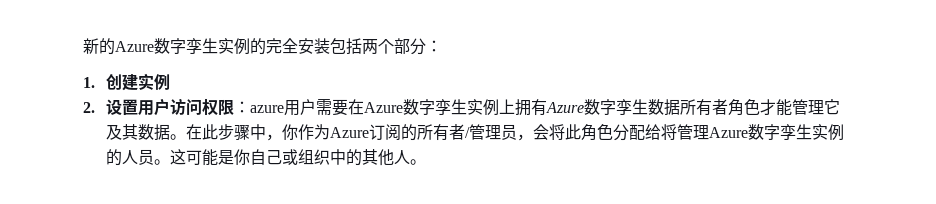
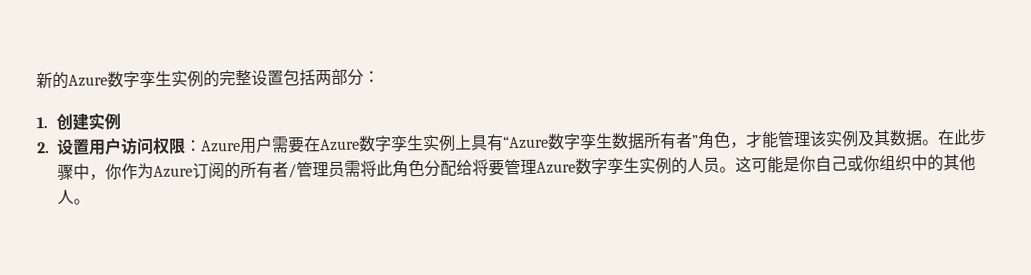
[282,38,394,54] 全安装包括两个 -> [235,69,332,87] 整设置包括两
[250,105,285,113] azure -> [201,139,241,153] Azure
[515,99,585,116] 拥有Azure -> [470,134,549,152] 具有“Azure
[728,99,761,116] 角色 -> [691,131,747,150] ”角色，
[824,99,841,115] 它 -> [809,130,859,148] 该实例
[517,124,550,141] ，会 -> [344,160,361,177] 需
(678, 132) none -> [488,159,505,177] 要
(299, 157) none -> [863,155,880,172] 你

